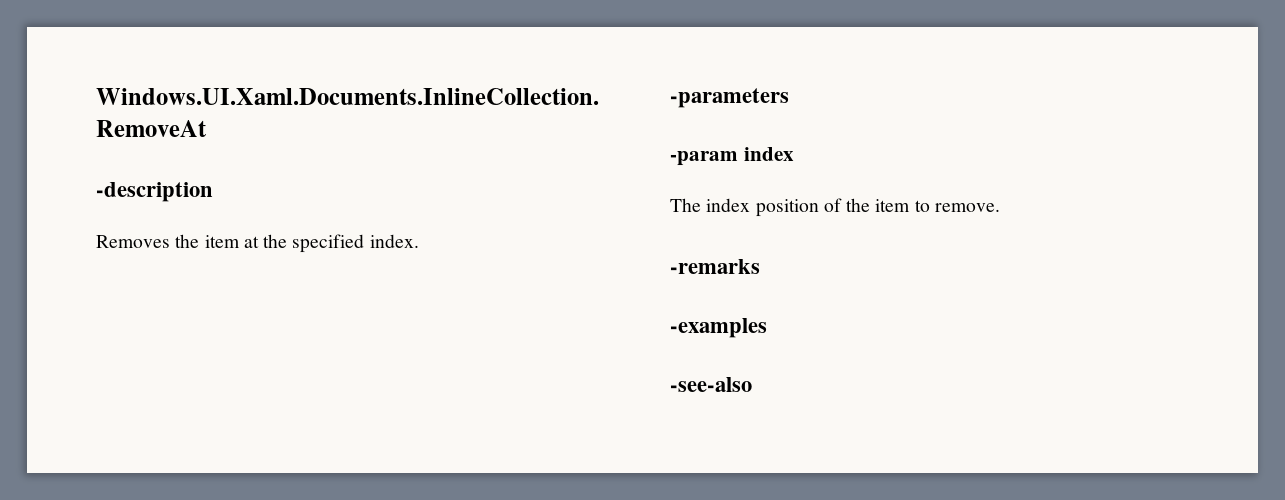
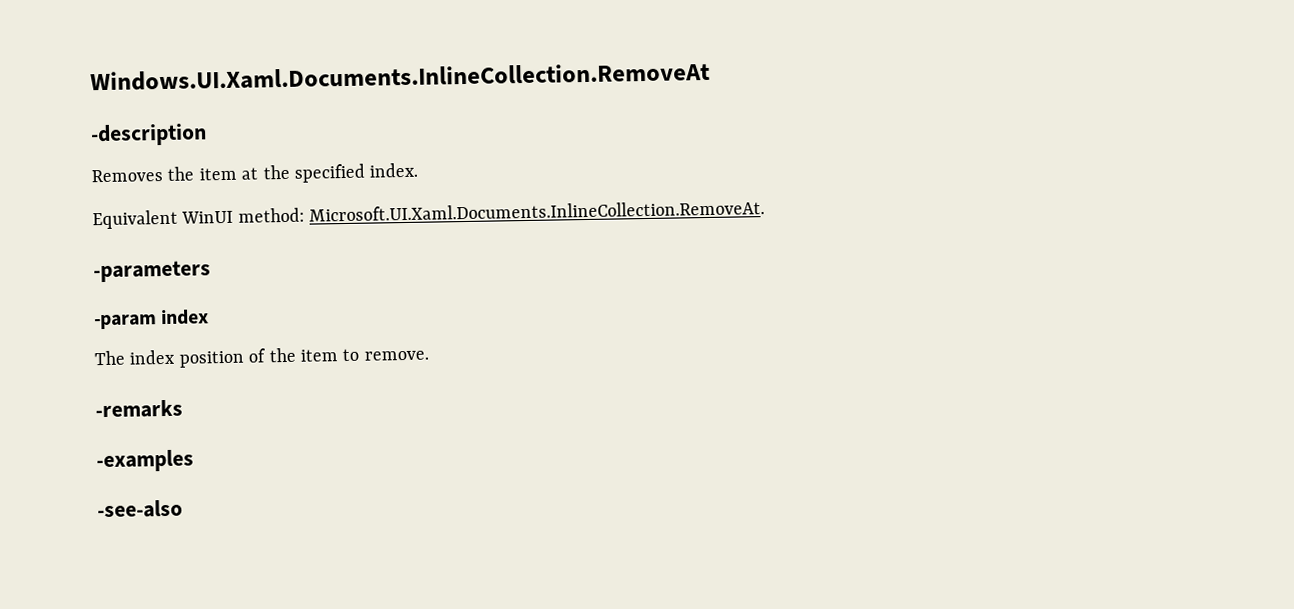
(419, 241) none -> [92,200,766,230] // Equivalent WinUI method: Microsoft.UI.Xaml.Documents.InlineCollection.RemoveAt.

